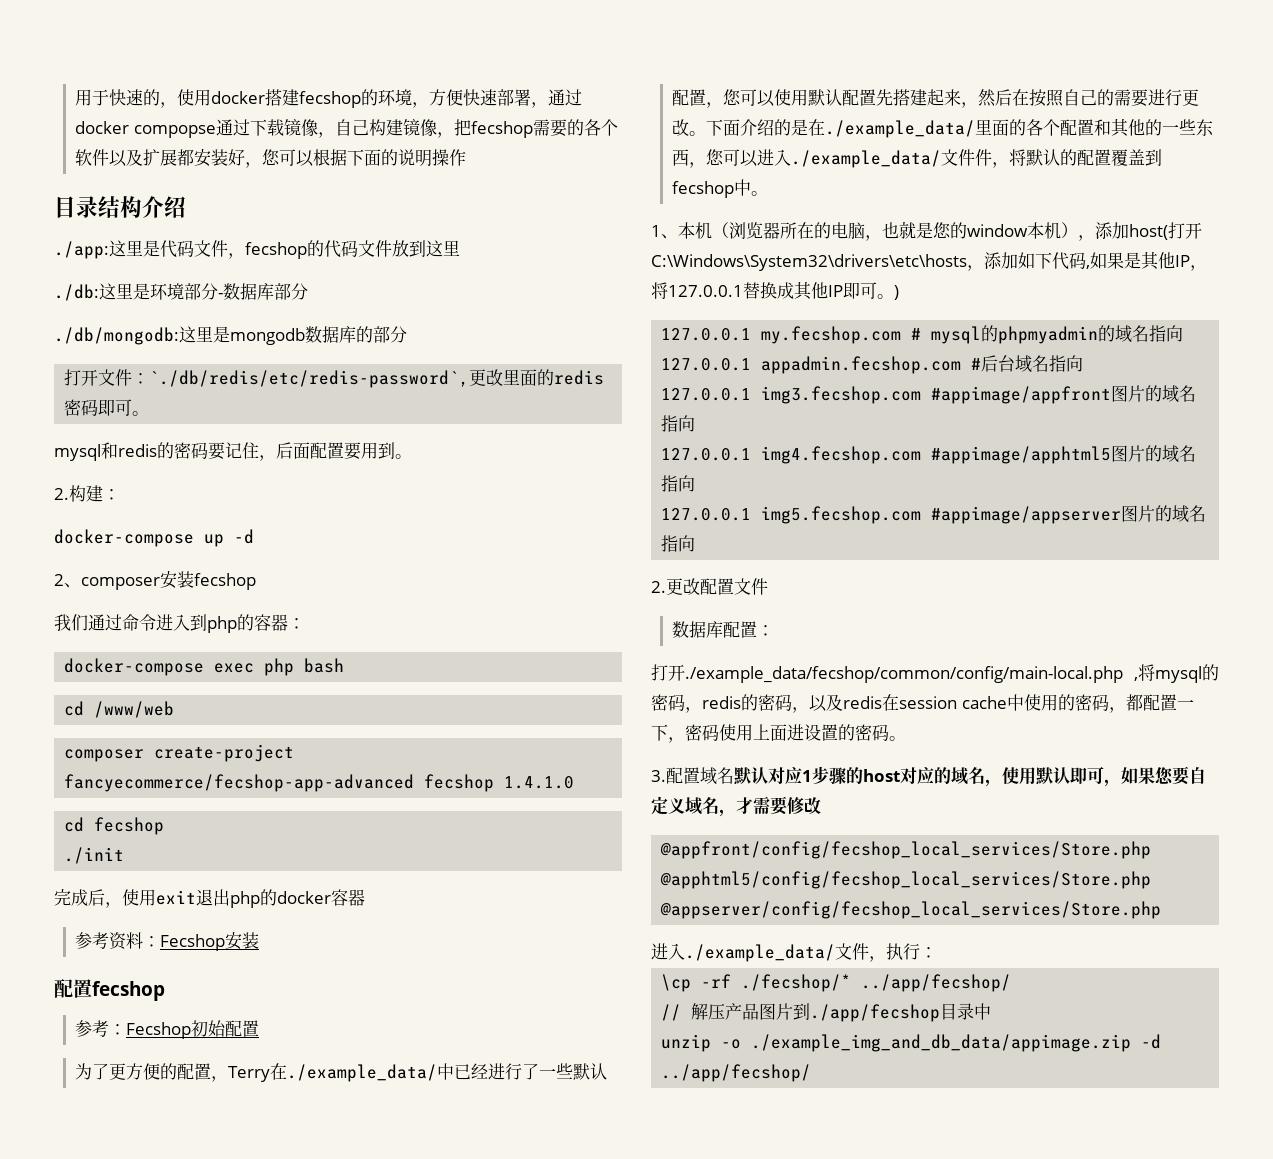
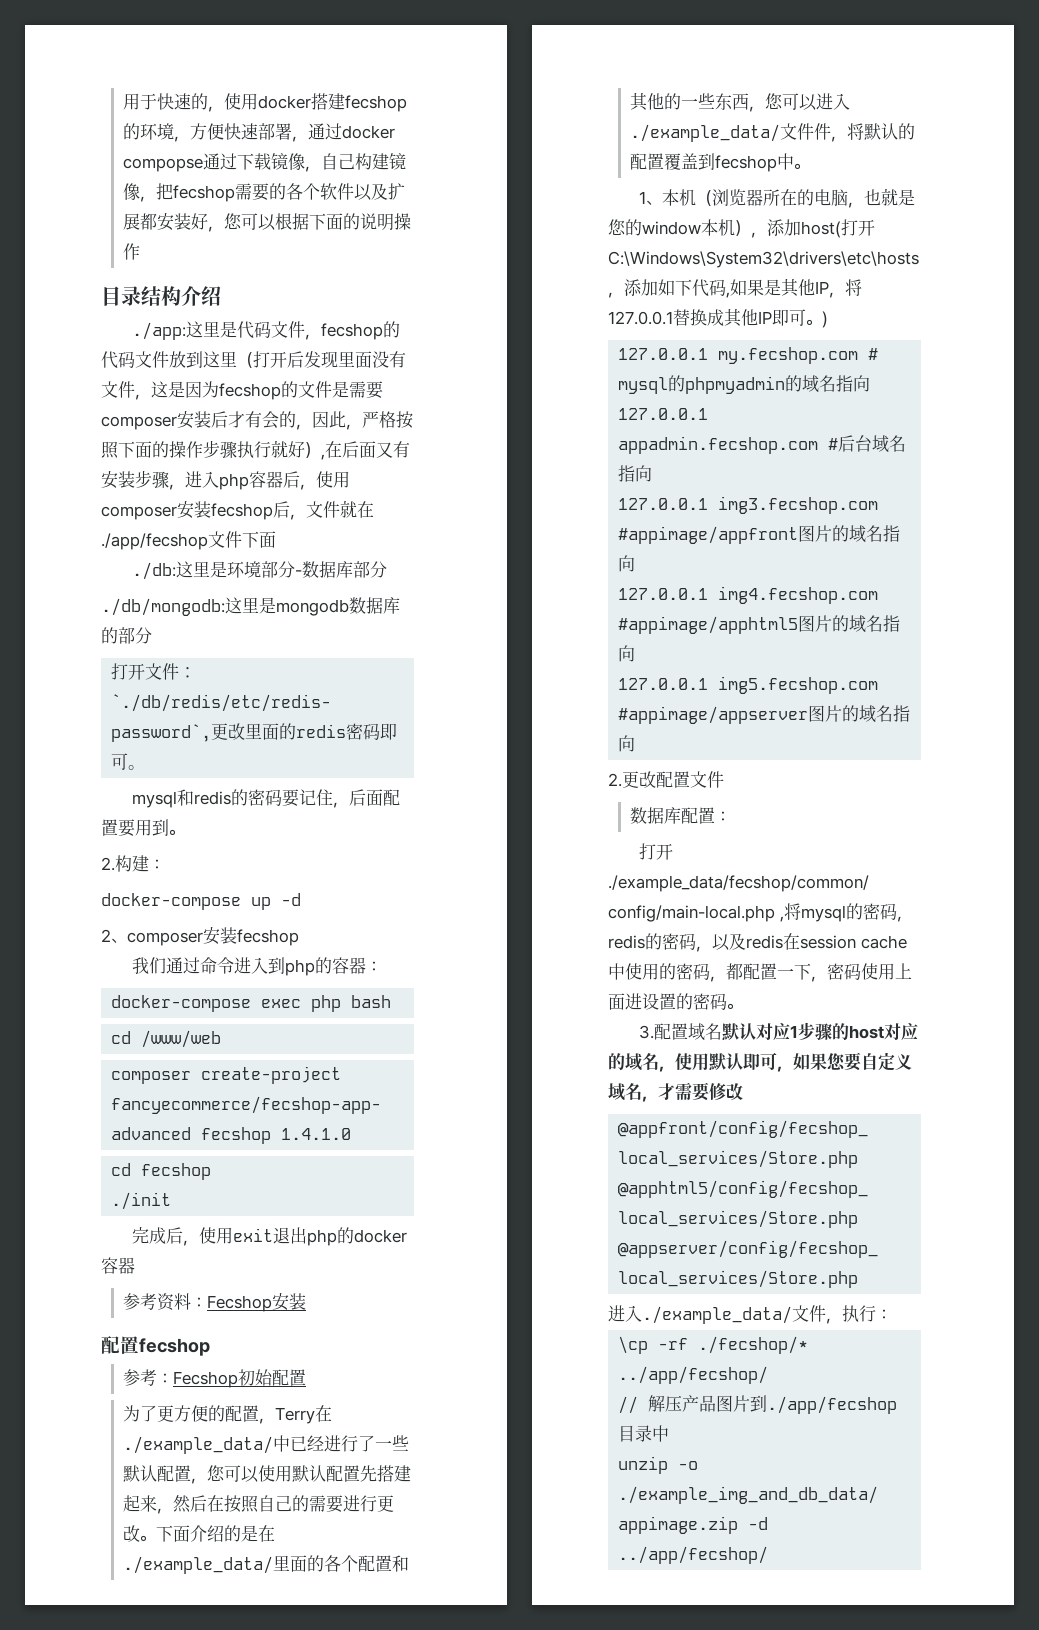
(460, 248) none -> [237,351,406,368] [101,381,383,400] [101,411,413,430] [101,440,410,460] [101,470,350,490] [101,500,374,520] [101,531,276,550] （打开后发现里面没有文件，这是因为fecshop的文件是需要composer安装后才有会的，因此，严格按照下面的操作步骤执行就好）,在后面又有安装步骤，进入php容器后，使用composer安装fecshop后，文件就在./app/fecshop文件下面

